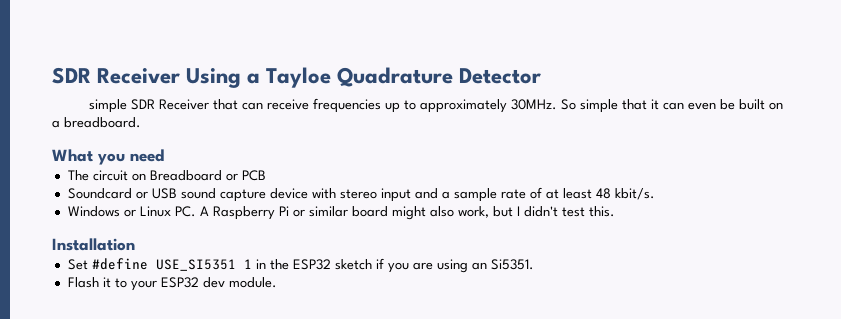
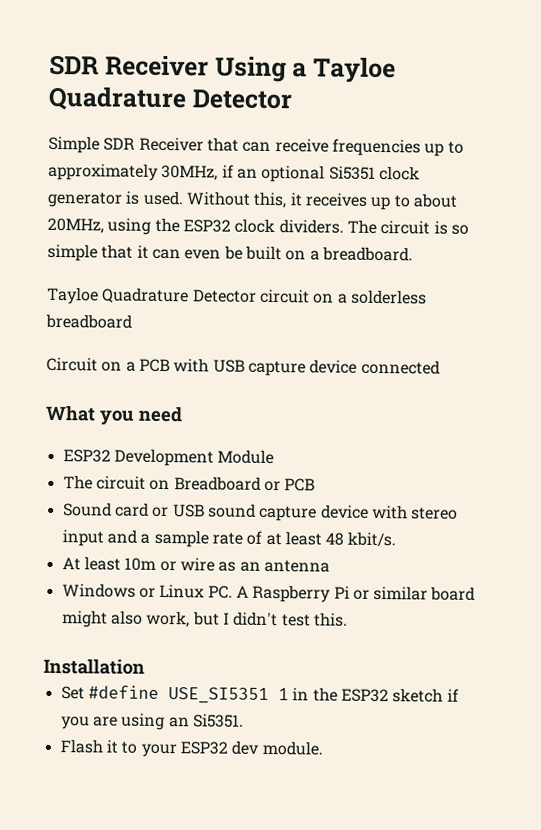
[89,99,128,113] simple -> [48,135,100,154] Simple
[511,99,577,110] 30MHz. So -> [161,164,420,183] [47,190,458,211] [47,217,469,235] 30MHz, if an optional Si5351 clock generator is used. Without this, it receives up to about 20MHz, using the ESP32 clock dividers. The circuit is so
(141, 122) none -> [47,286,427,305] [45,313,132,329] [46,356,440,377] // Tayloe Quadrature Detector circuit on a solderless breadboard // Circuit on a PCB with USB capture device connected
(164, 155) none -> [62,448,275,467] // ESP32 Development Module
[67,188,132,199] Soundcard -> [62,502,149,517] Sound card
(655, 194) none -> [61,556,330,573] // At least 10m or wire as an antenna

